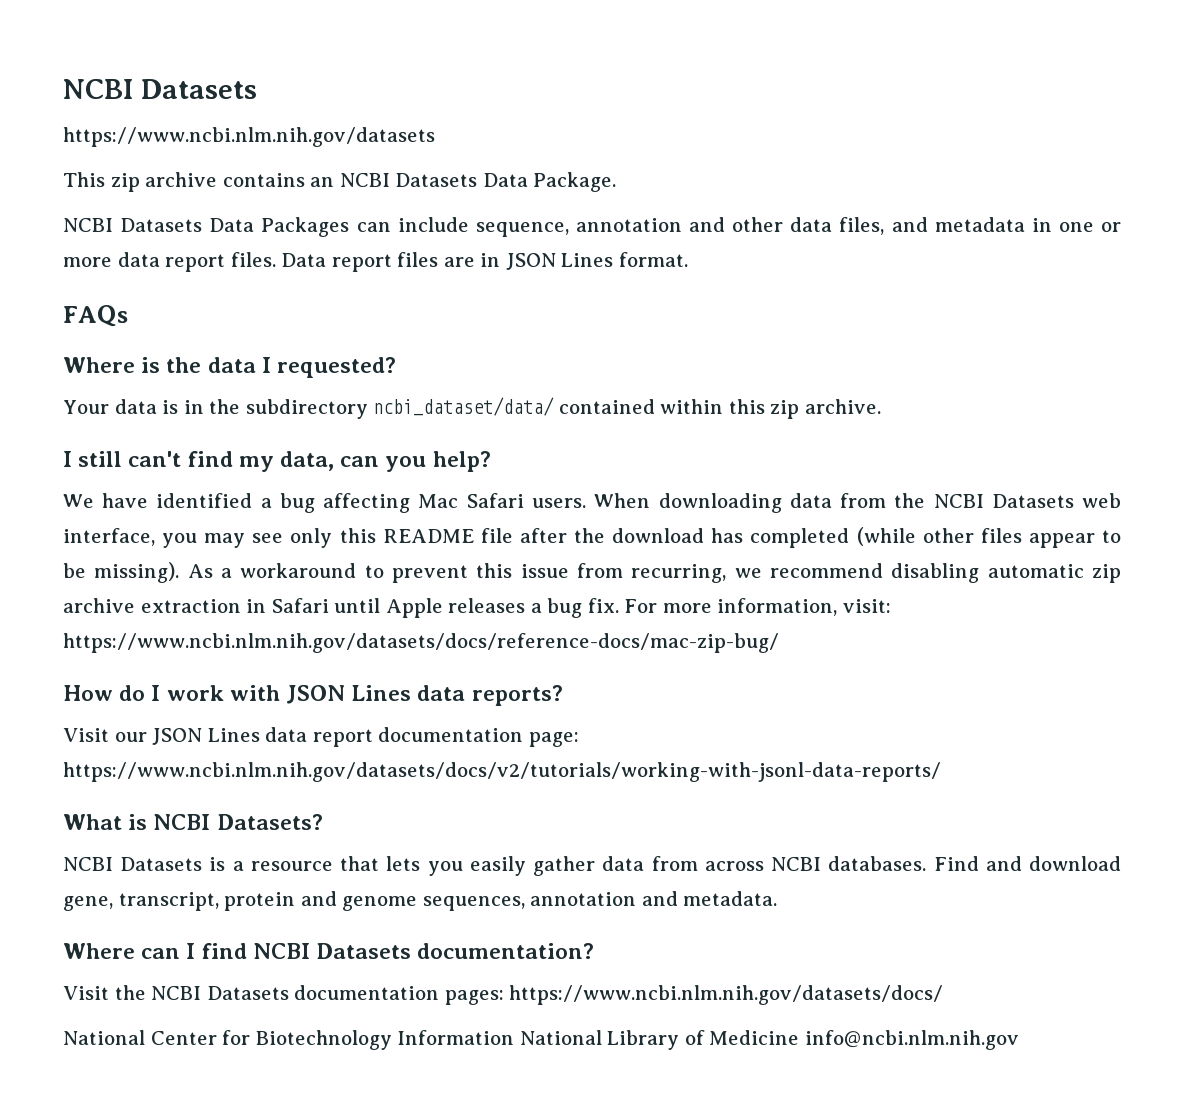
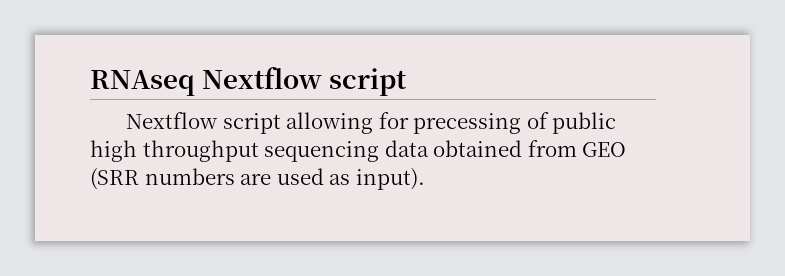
[63,79,257,99] [63,127,435,147] [63,172,617,192] [63,217,1121,237] [63,252,688,272] [63,305,128,327] [63,357,397,378] [63,397,881,419] [63,451,491,472] [63,493,1121,513] [63,527,1121,548] [63,562,1122,583] [63,598,891,618] [63,633,779,653] [63,685,563,706] [63,727,579,747] [63,762,941,782] [63,814,323,830] [63,856,1121,876] [63,891,778,911] [63,943,595,959] [63,985,944,1005] [63,1030,1019,1050] NCBI Datasets // https://www.ncbi.nlm.nih.gov/datasets // This zip archive contains an NCBI Datasets Data Package. // NCBI Datasets Data Packages can include sequence, annotation and other data files, and metadata in one or more data report files. Data report files are in JSON Lines format. // FAQs // Where is the data I requested? // Your data is in the subdirectory ncbi_dataset/data/ contained within this zip archive. // I still can't find my data, can you help? // We have identified a bug affecting Mac Safari users. When downloading data from the NCBI Datasets web interface, you may see only this README file after the download has completed (while other files appear to be missing). As a workaround to prevent this issue from recurring, we recommend disabling automatic zip archive extraction in Safari until Apple releases a bug fix. For more information, visit: https://www.ncbi.nlm.nih.gov/datasets/docs/reference-docs/mac-zip-bug/ // How do I work with JSON Lines data reports? // Visit our JSON Lines data report documentation page: https://www.ncbi.nlm.nih.gov/datasets/docs/v2/tutorials/working-with-jsonl-data-reports/ // What is NCBI Datasets? // NCBI Datasets is a resource that lets you easily gather data from across NCBI databases. Find and download gene, transcript, protein and genome sequences, annotation and metadata. // Where can I find NCBI Datasets documentation? // Visit the NCBI Datasets documentation pages: https://www.ncbi.nlm.nih.gov/datasets/docs/ // National Center for Biotechnology Information National Library of Medicine info@ncbi.nlm.nih.gov -> [90,67,408,96] [126,112,617,134] [90,140,627,162] [90,168,425,190] RNAseq Nextflow script // Nextflow script allowing for precessing of public high throughput sequencing data obtained from GEO (SRR numbers are used as input).

